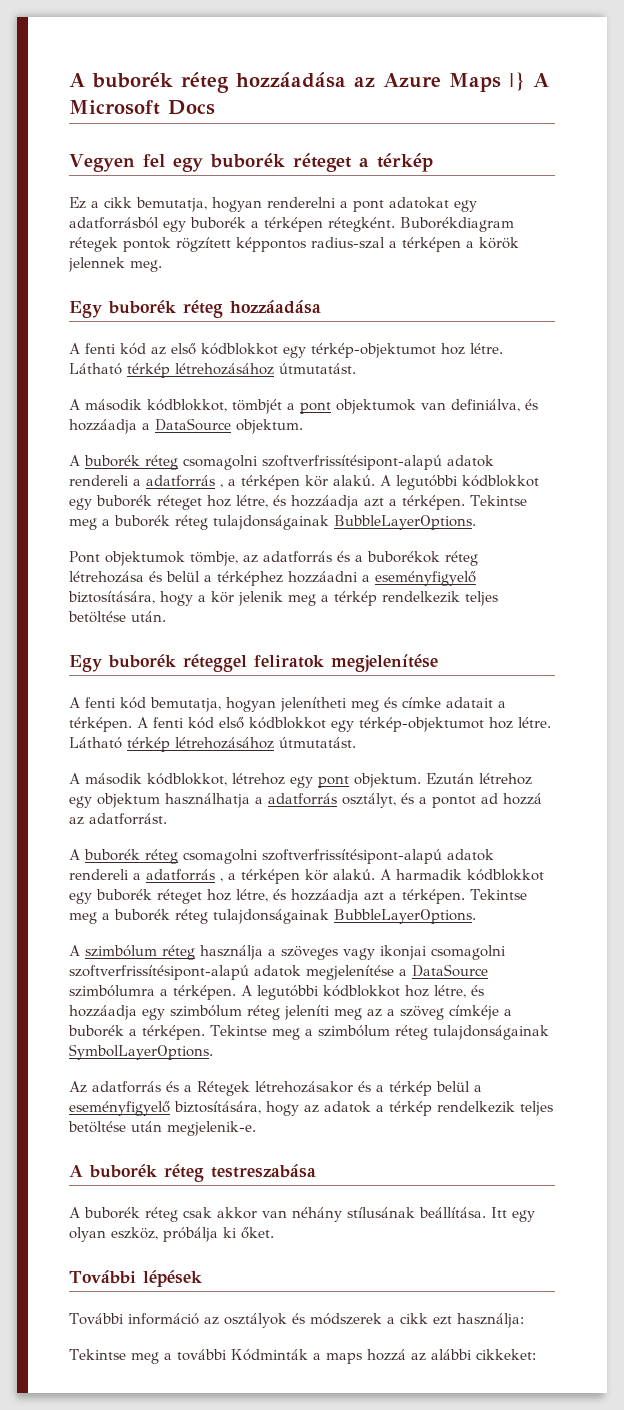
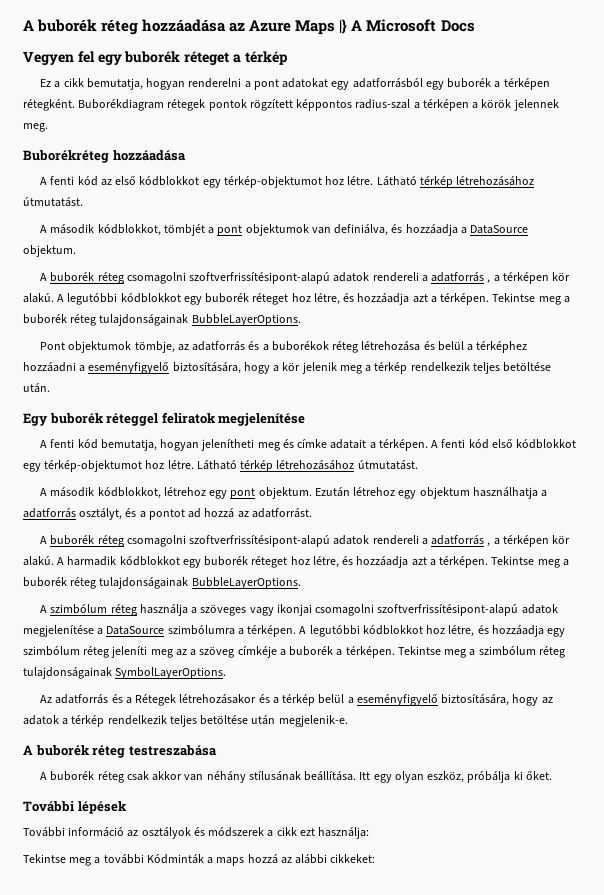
[69,300,223,318] Egy buborék réteg -> [23,150,109,163] Buborékréteg

